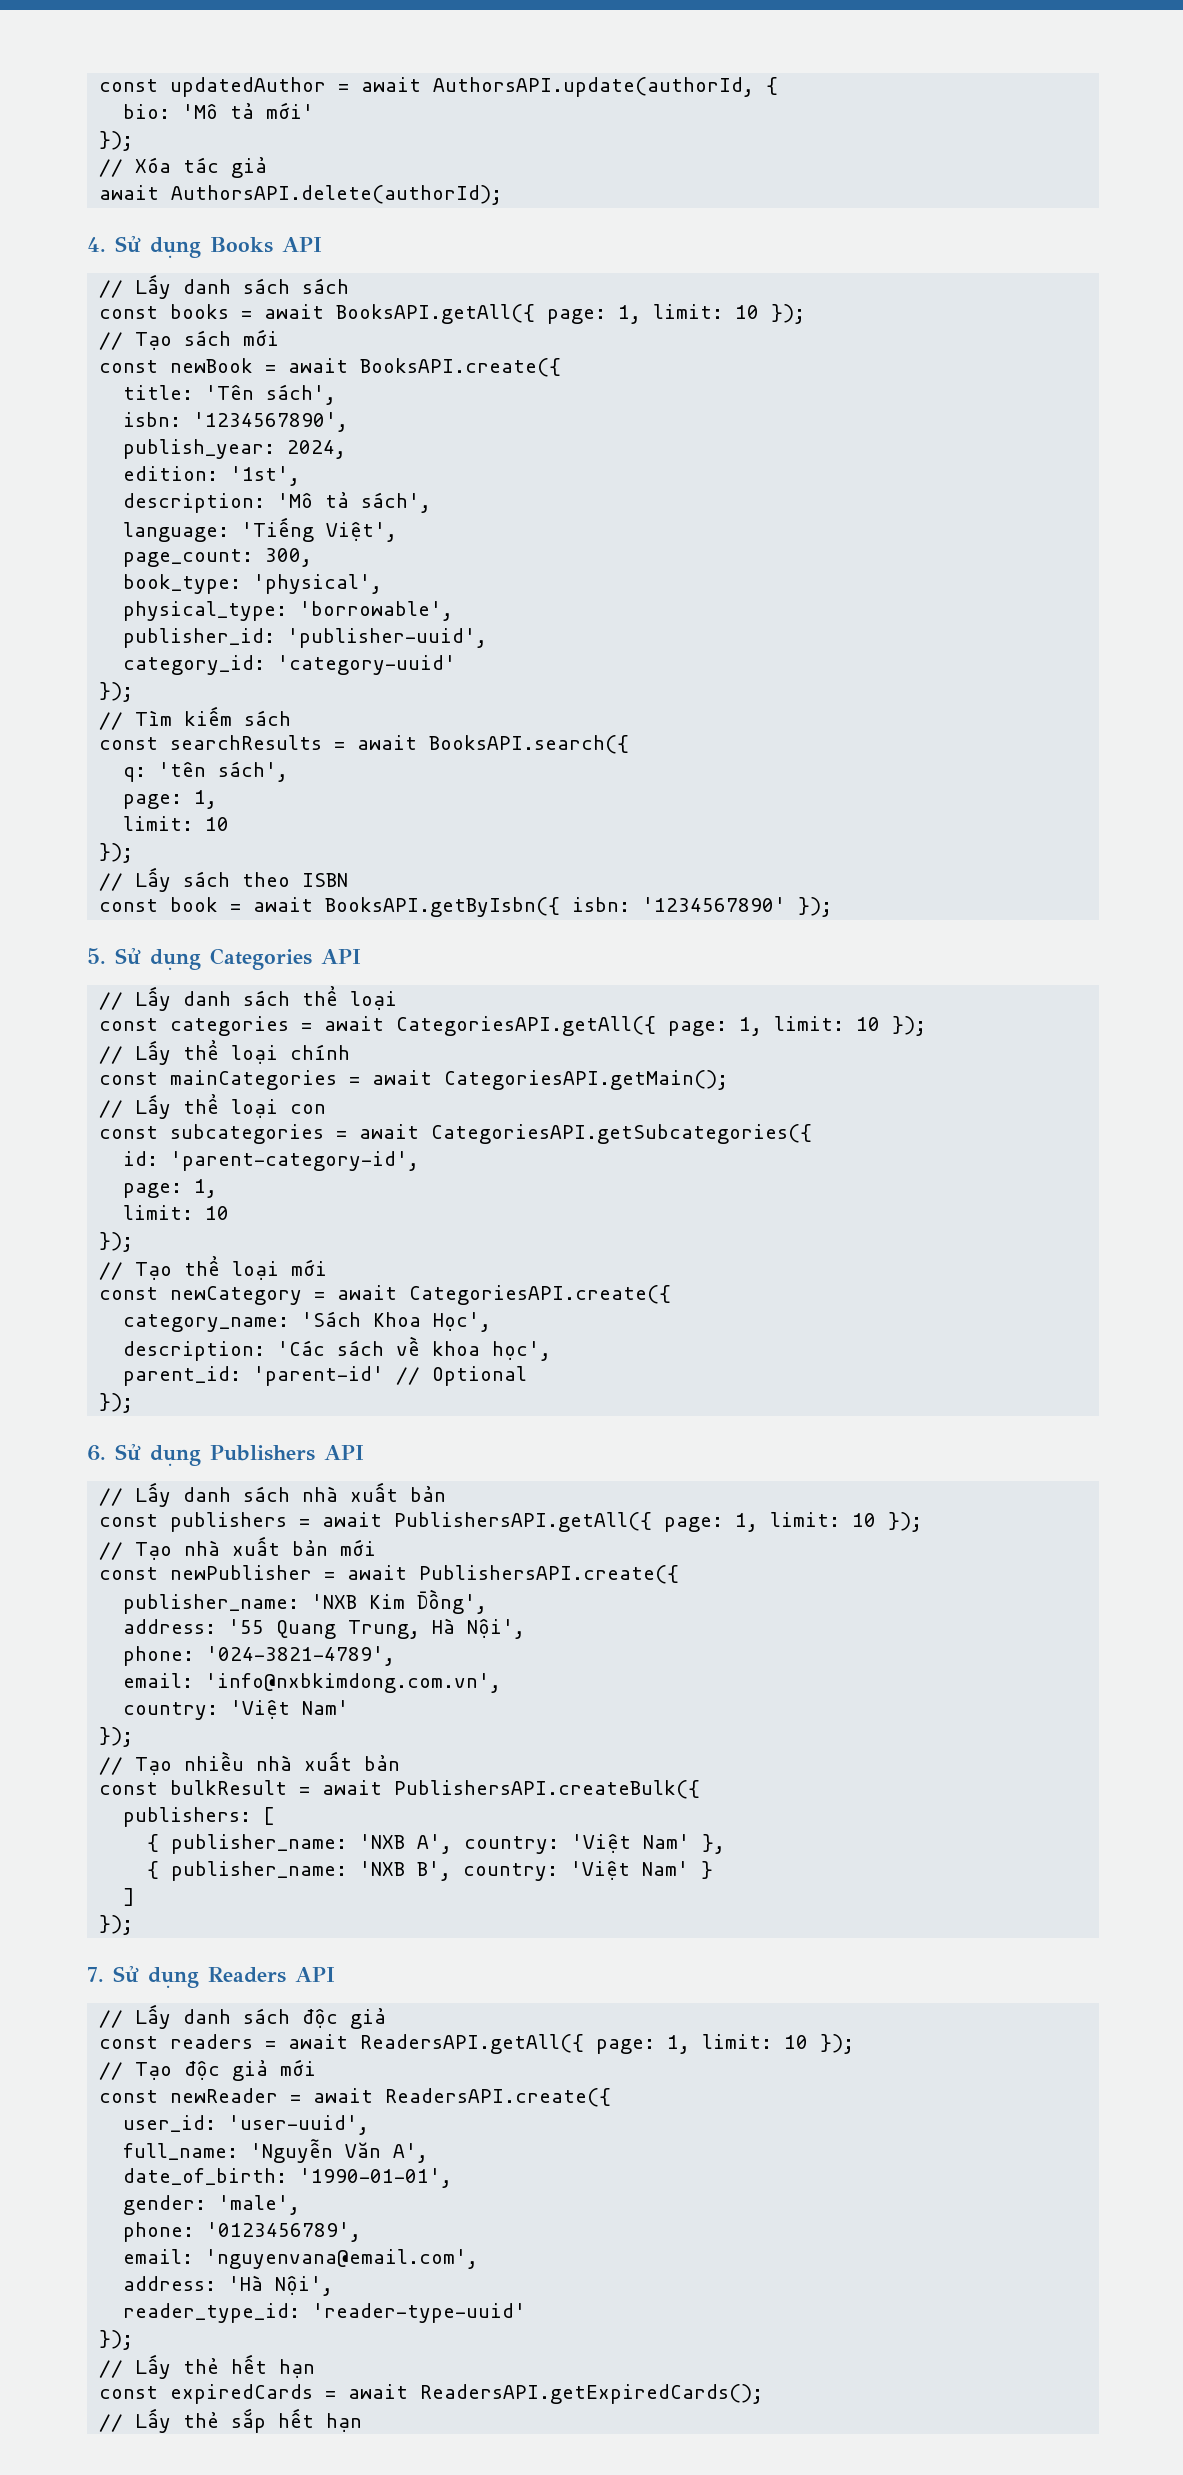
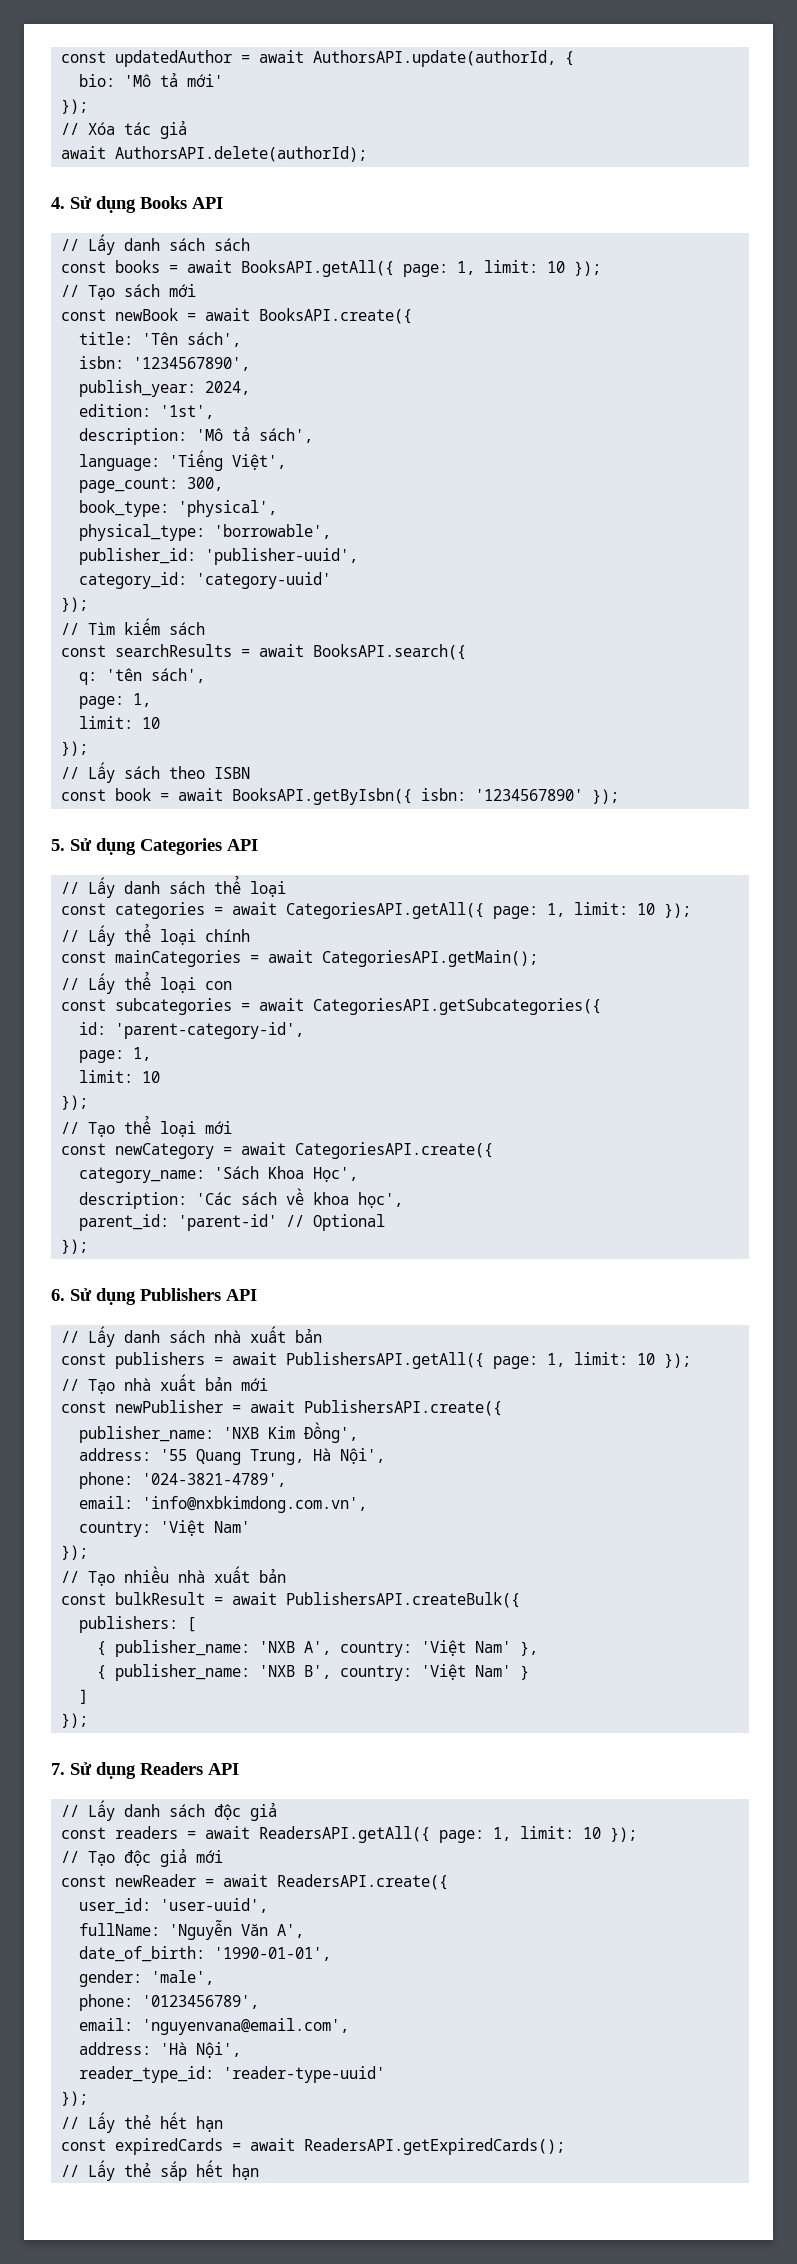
[123,2143,239,2160] full_name: -> [79,1923,161,1936] fullName:

